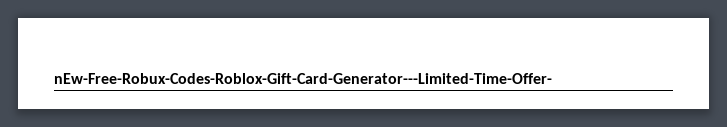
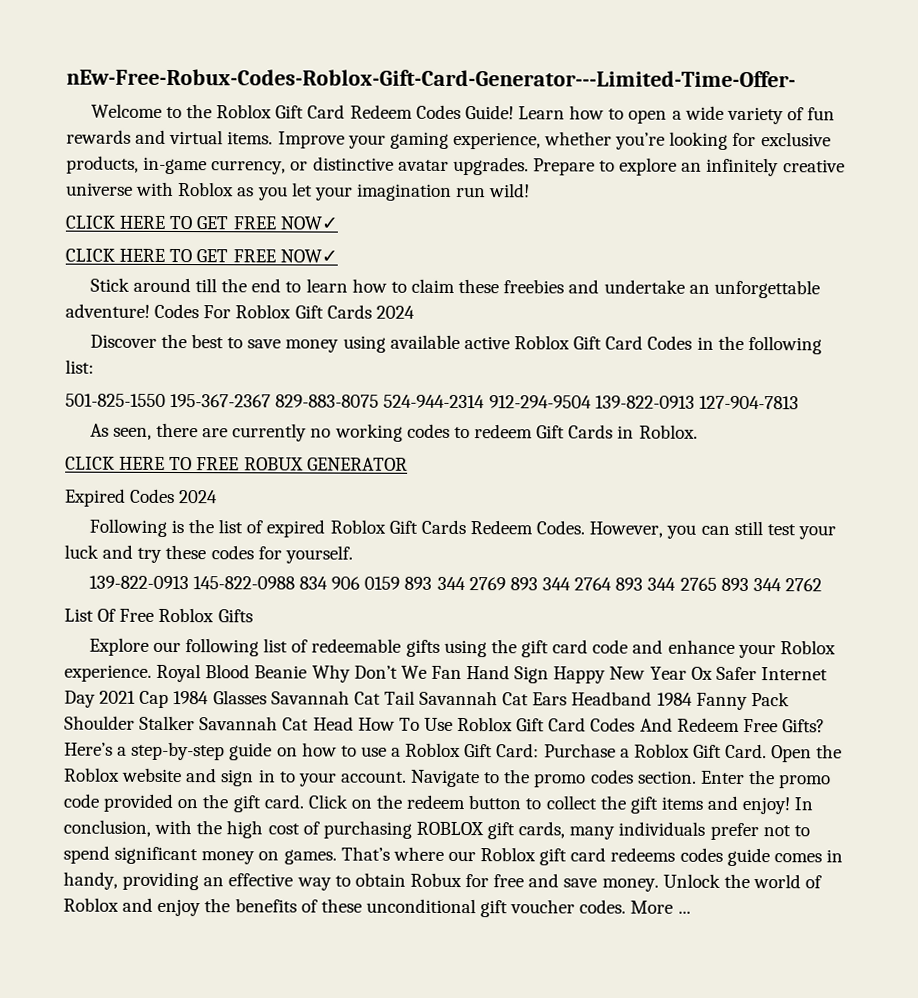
(552, 78) none -> [90,103,836,125] [66,129,831,150] [66,155,845,177] [66,181,531,201] [65,215,338,230] [65,248,338,263] [89,277,820,299] [65,303,415,319] [89,333,822,355] [65,359,94,374] [65,393,799,410] [89,422,698,442] [65,456,408,471] [64,488,219,507] [88,518,836,540] [64,544,353,564] [88,575,822,592] [64,607,253,623] [88,637,836,659] [64,663,828,684] [64,690,790,711] [64,715,825,733] [64,741,843,763] [64,767,832,789] [63,793,814,815] [63,819,810,841] [63,845,843,867] [63,871,823,892] [63,897,691,918] // Welcome to the Roblox Gift Card Redeem Codes Guide! Learn how to open a wide variety of fun rewards and virtual items. Improve your gaming experience, whether you’re looking for exclusive products, in-game currency, or distinctive avatar upgrades. Prepare to explore an infinitely creative universe with Roblox as you let your imagination run wild! // CLICK HERE TO GET FREE NOW✓ // CLICK HERE TO GET FREE NOW✓ // Stick around till the end to learn how to claim these freebies and undertake an unforgettable adventure! Codes For Roblox Gift Cards 2024 // Discover the best to save money using available active Roblox Gift Card Codes in the following list: // 501-825-1550 195-367-2367 829-883-8075 524-944-2314 912-294-9504 139-822-0913 127-904-7813 // As seen, there are currently no working codes to redeem Gift Cards in Roblox. // CLICK HERE TO FREE ROBUX GENERATOR // Expired Codes 2024 // Following is the list of expired Roblox Gift Cards Redeem Codes. However, you can still test your luck and try these codes for yourself. // 139-822-0913 145-822-0988 834 906 0159 893 344 2769 893 344 2764 893 344 2765 893 344 2762 // List Of Free Roblox Gifts // Explore our following list of redeemable gifts using the gift card code and enhance your Roblox experience. Royal Blood Beanie Why Don’t We Fan Hand Sign Happy New Year Ox Safer Internet Day 2021 Cap 1984 Glasses Savannah Cat Tail Savannah Cat Ears Headband 1984 Fanny Pack Shoulder Stalker Savannah Cat Head How To Use Roblox Gift Card Codes And Redeem Free Gifts? Here’s a step-by-step guide on how to use a Roblox Gift Card: Purchase a Roblox Gift Card. Open the Roblox website and sign in to your account. Navigate to the promo codes section. Enter the promo code provided on the gift card. Click on the redeem button to collect the gift items and enjoy! In conclusion, with the high cost of purchasing ROBLOX gift cards, many individuals prefer not to spend significant money on games. That’s where our Roblox gift card redeems codes guide comes in handy, providing an effective way to obtain Robux for free and save money. Unlock the world of Roblox and enjoy the benefits of these unconditional gift voucher codes. More ...

